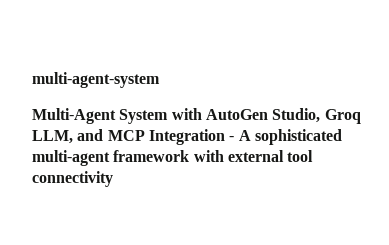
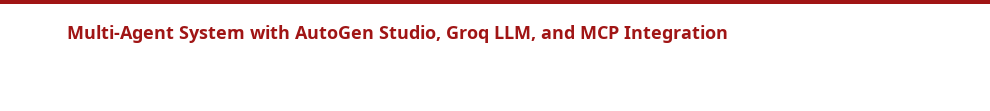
[32,72,160,88] multi-agent-system // -> (67, 34) none
[229,129,342,145] [32,150,314,166] [32,171,113,187] - A sophisticated multi-agent framework with external tool connectivity -> (728, 34) none

